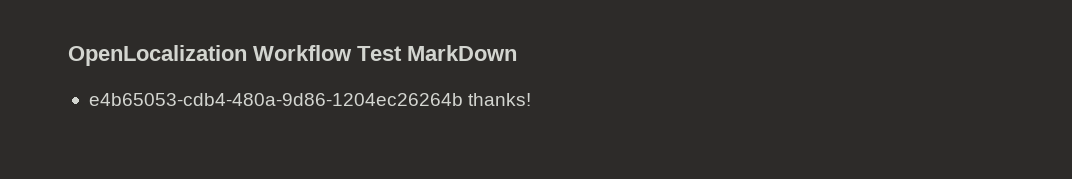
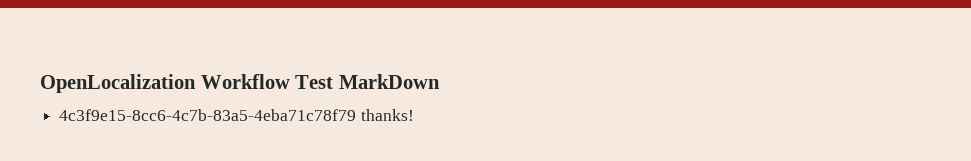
[88,93,463,106] e4b65053-cdb4-480a-9d86-1204ec26264b -> [59,109,357,121] 4c3f9e15-8cc6-4c7b-83a5-4eba71c78f79

